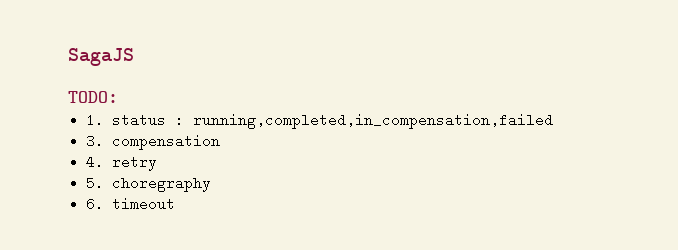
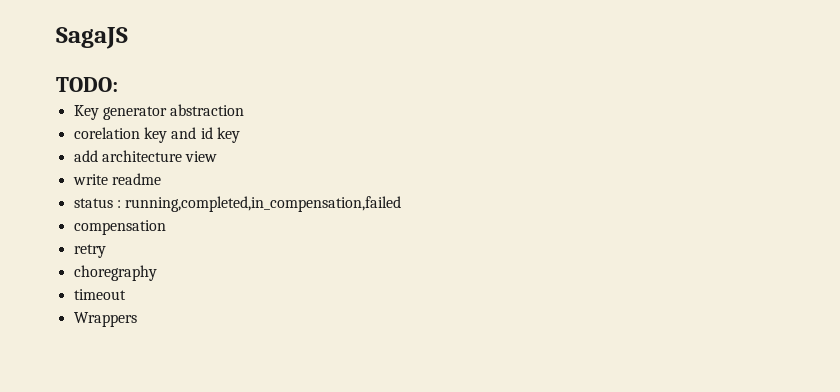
[86,113,105,127] 1. -> [73,104,245,120] [73,127,240,143] [73,150,218,162] [72,173,161,185] Key generator abstraction // corelation key and id key // add architecture view // write readme //
[86,134,105,148] 3. -> (402, 204) none
[86,155,105,169] 4. -> (166, 227) none
[86,176,105,190] 5. -> (106, 251) none
[86,197,105,211] 6. -> (157, 273) none
(176, 204) none -> [73,312,137,327] // Wrappers

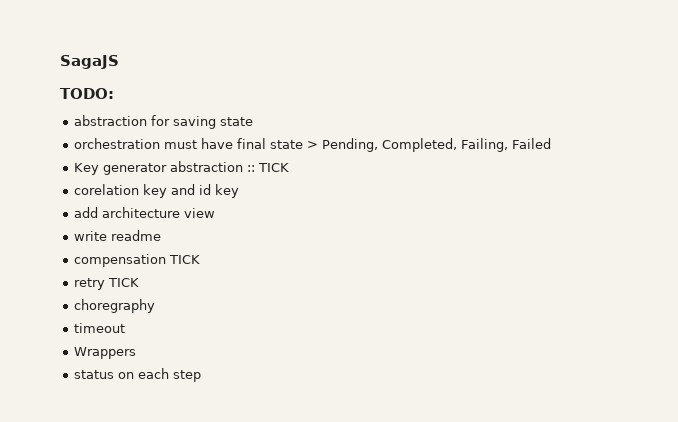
(118, 84) none -> [74,115,254,129] [74,138,552,152] // abstraction for saving state // orchestration must have final state > Pending, Completed, Failing, Failed
(245, 110) none -> [247,163,290,172] :: TICK
[73,196,402,212] // status : running,completed,in_compensation,failed -> (162, 235) none
(166, 227) none -> [169,255,201,264] TICK
(106, 251) none -> [108,278,140,287] TICK
(137, 319) none -> [74,368,202,382] // status on each step

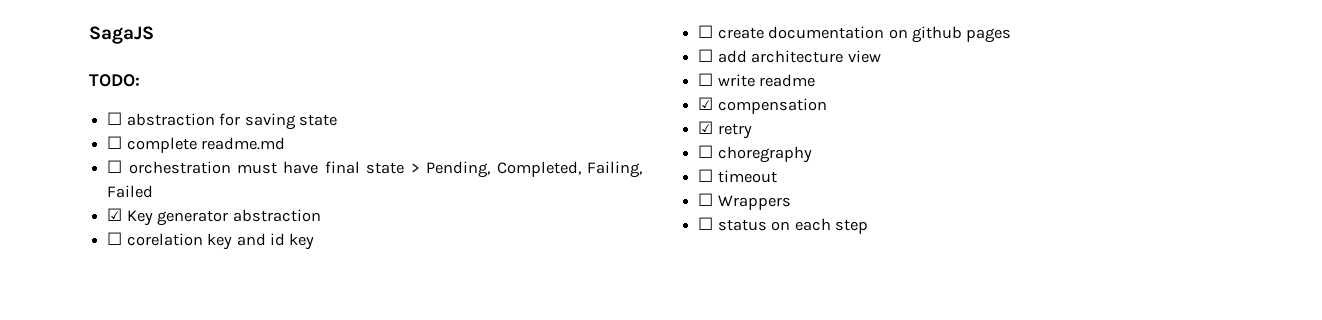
(114, 93) none -> [107,112,123,125] ☐
(254, 121) none -> [107,136,286,153] [107,160,123,173] ☐ complete readme.md // ☐
(552, 143) none -> [107,208,123,221] ☑
[247,163,290,172] :: TICK // -> [107,232,123,245] // ☐
(240, 191) none -> [698,25,1012,43] [698,49,714,62] ☐ create documentation on github pages // ☐
(216, 213) none -> [698,73,714,86] ☐
(162, 235) none -> [698,97,714,110] ☑
[169,255,201,264] TICK // -> [698,121,714,134] // ☑
[108,278,140,287] TICK // -> [698,145,714,158] // ☐
(156, 306) none -> [698,169,714,182] ☐
(126, 328) none -> [698,193,714,206] ☐
(137, 353) none -> [698,217,714,230] ☐

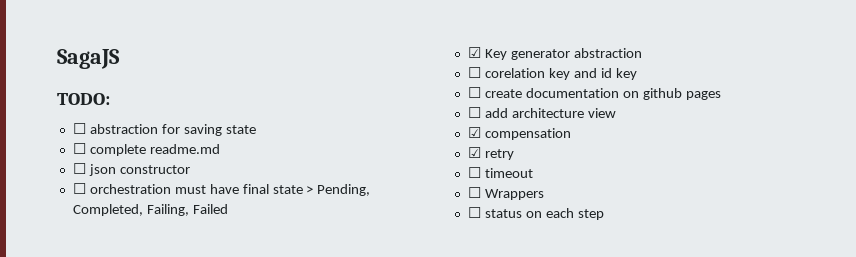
(286, 143) none -> [72,163,190,176] // ☐ json constructor
[698,73,816,87] // ☐ write readme -> (616, 113) none
[698,145,812,163] // ☐ choregraphy -> (514, 154) none

